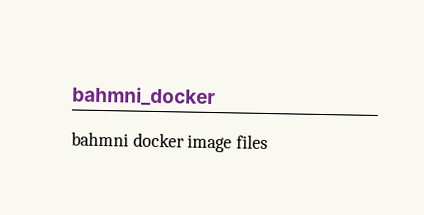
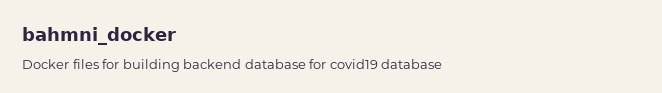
[71,131,269,153] bahmni docker image files -> [22,59,443,72] Docker files for building backend database for covid19 database

